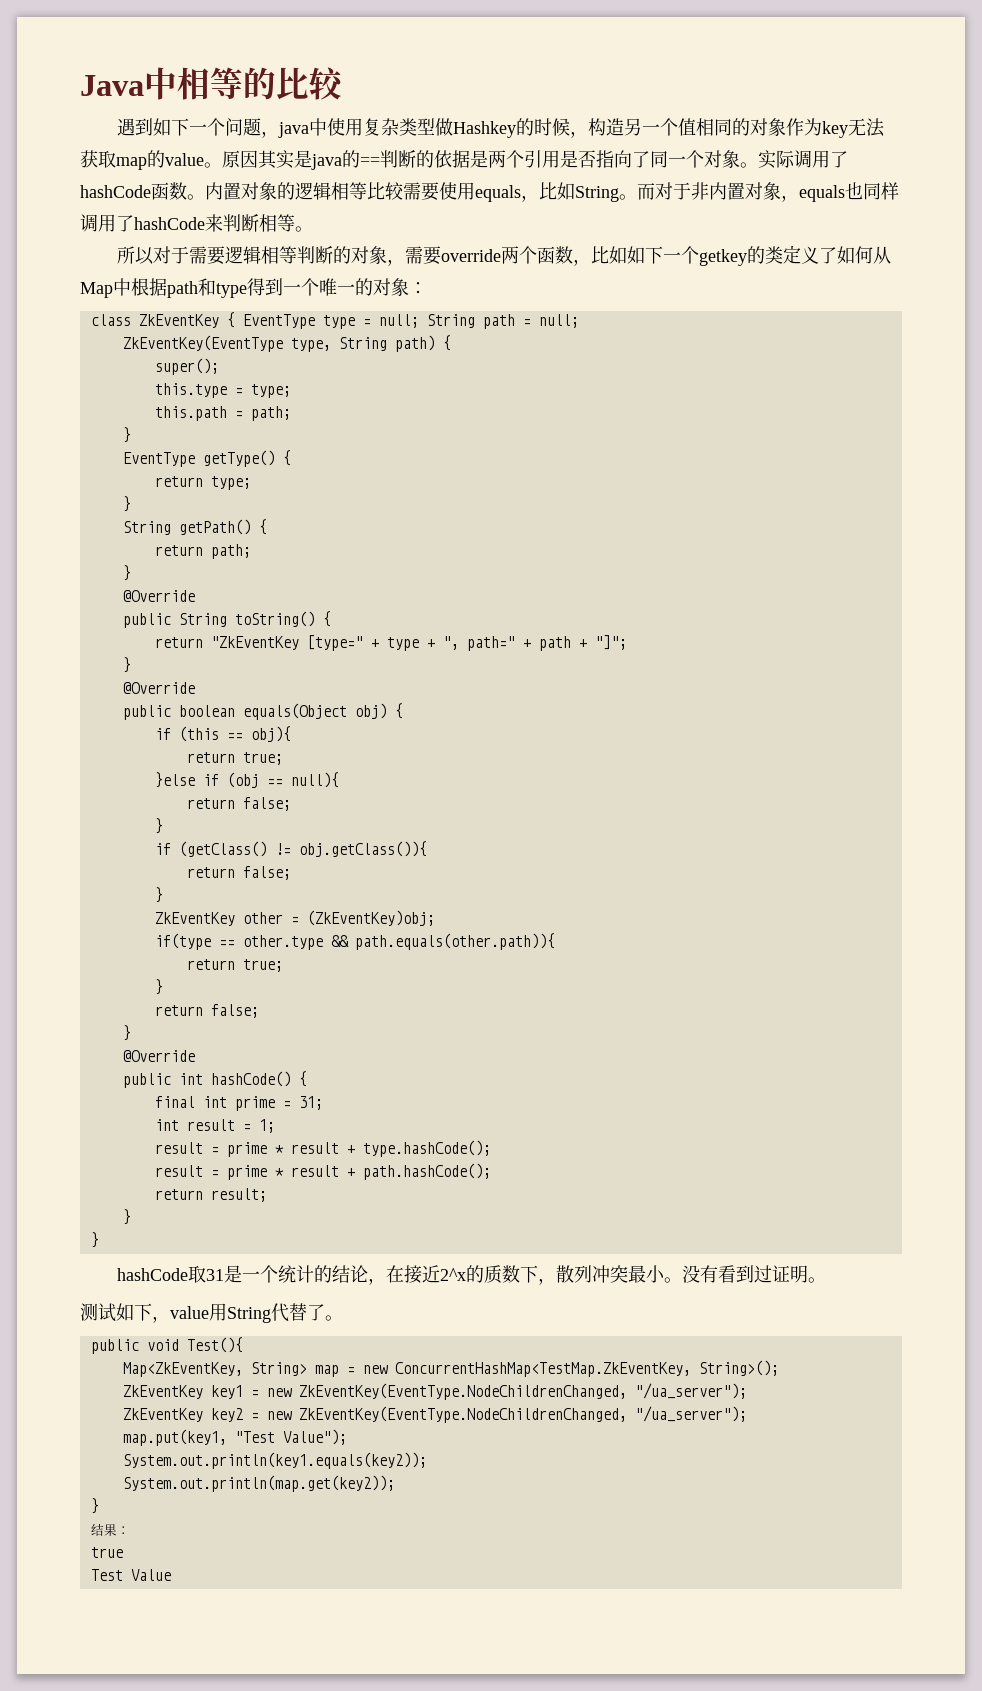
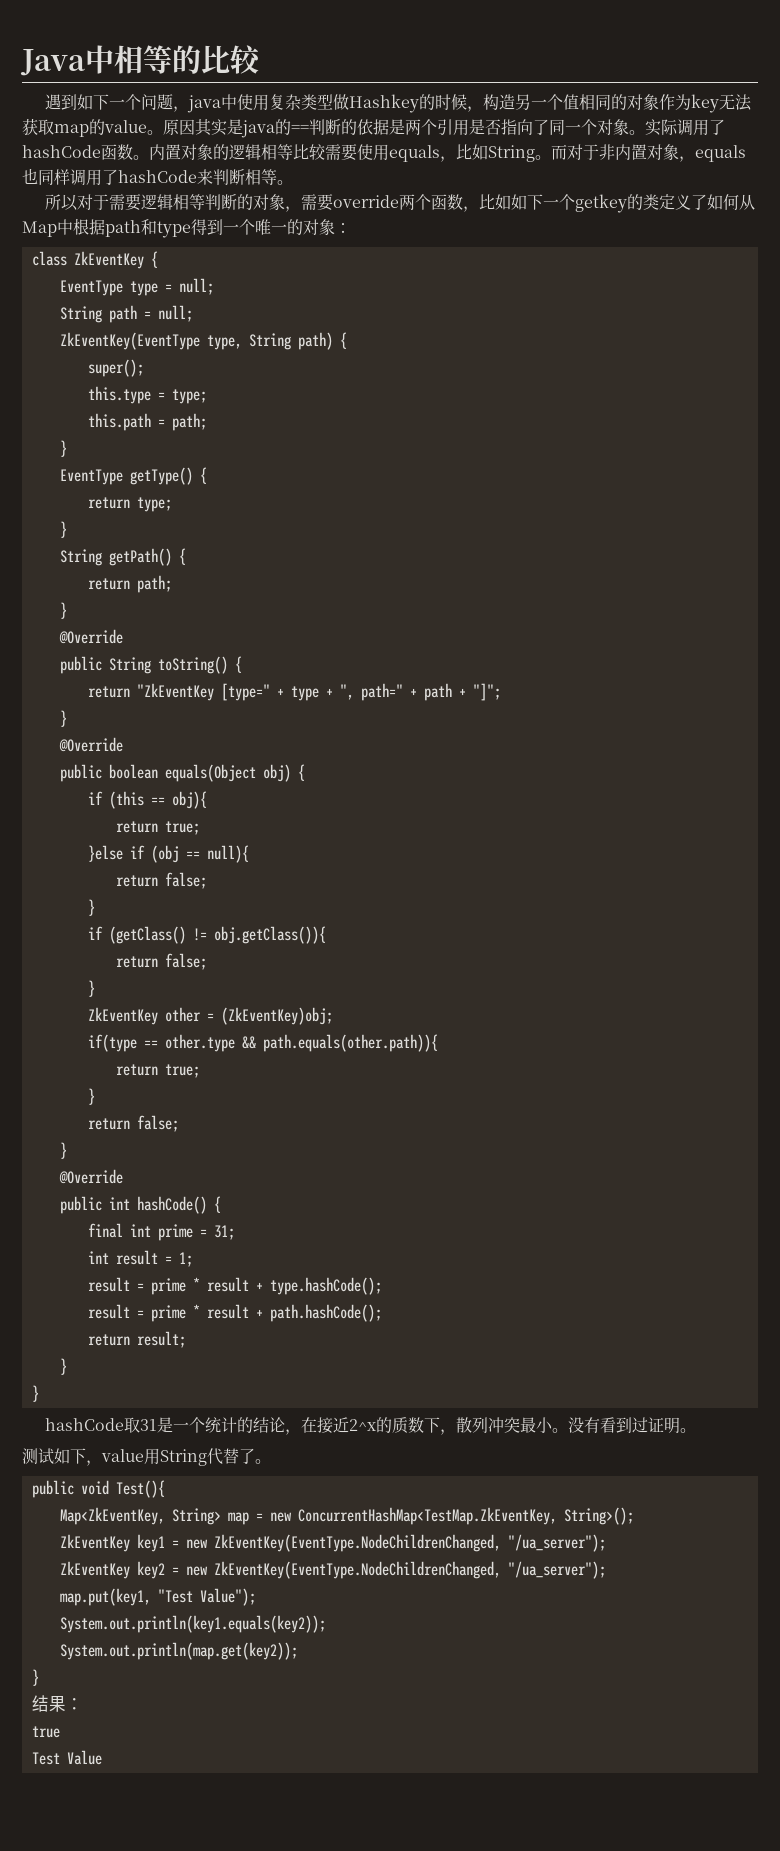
(235, 320) none -> (158, 259) //
(419, 321) none -> (214, 286) //

